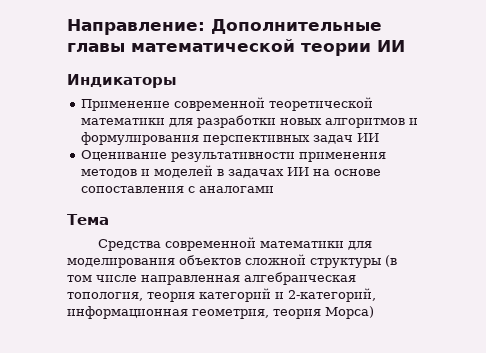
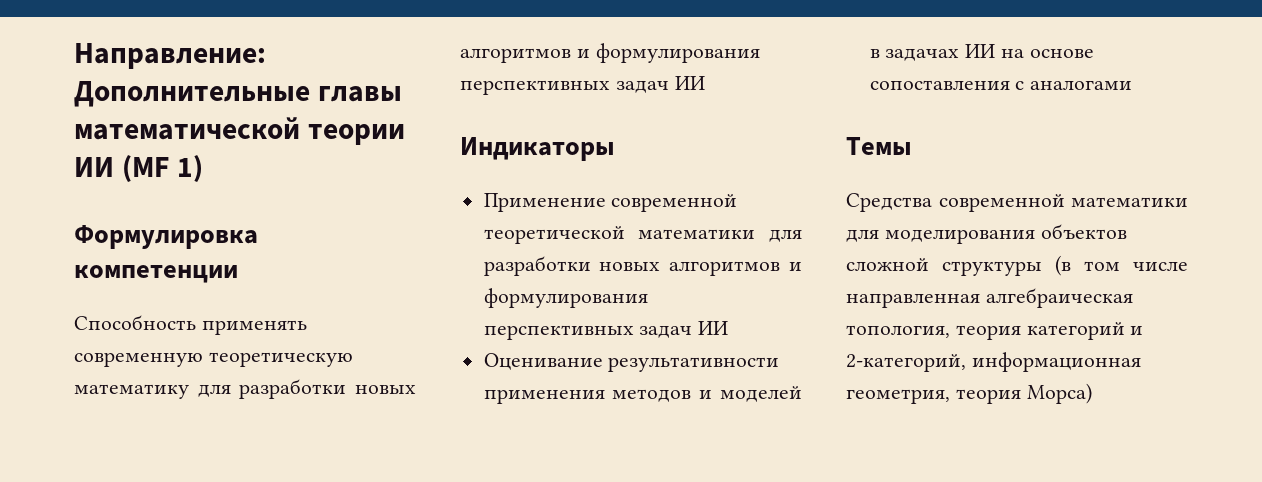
(405, 46) none -> [121,155,203,182] [74,225,258,249] [74,265,238,283] [74,315,307,335] [74,352,353,367] [74,379,416,399] [460,43,760,63] [460,76,705,95] (MF 1) // Формулировка компетенции // Способность применять современную теоретическую математику для разработки новых алгоритмов и формулирования перспективных задач ИИ
[67,214,109,225] Тема -> [846,137,912,155] Темы

